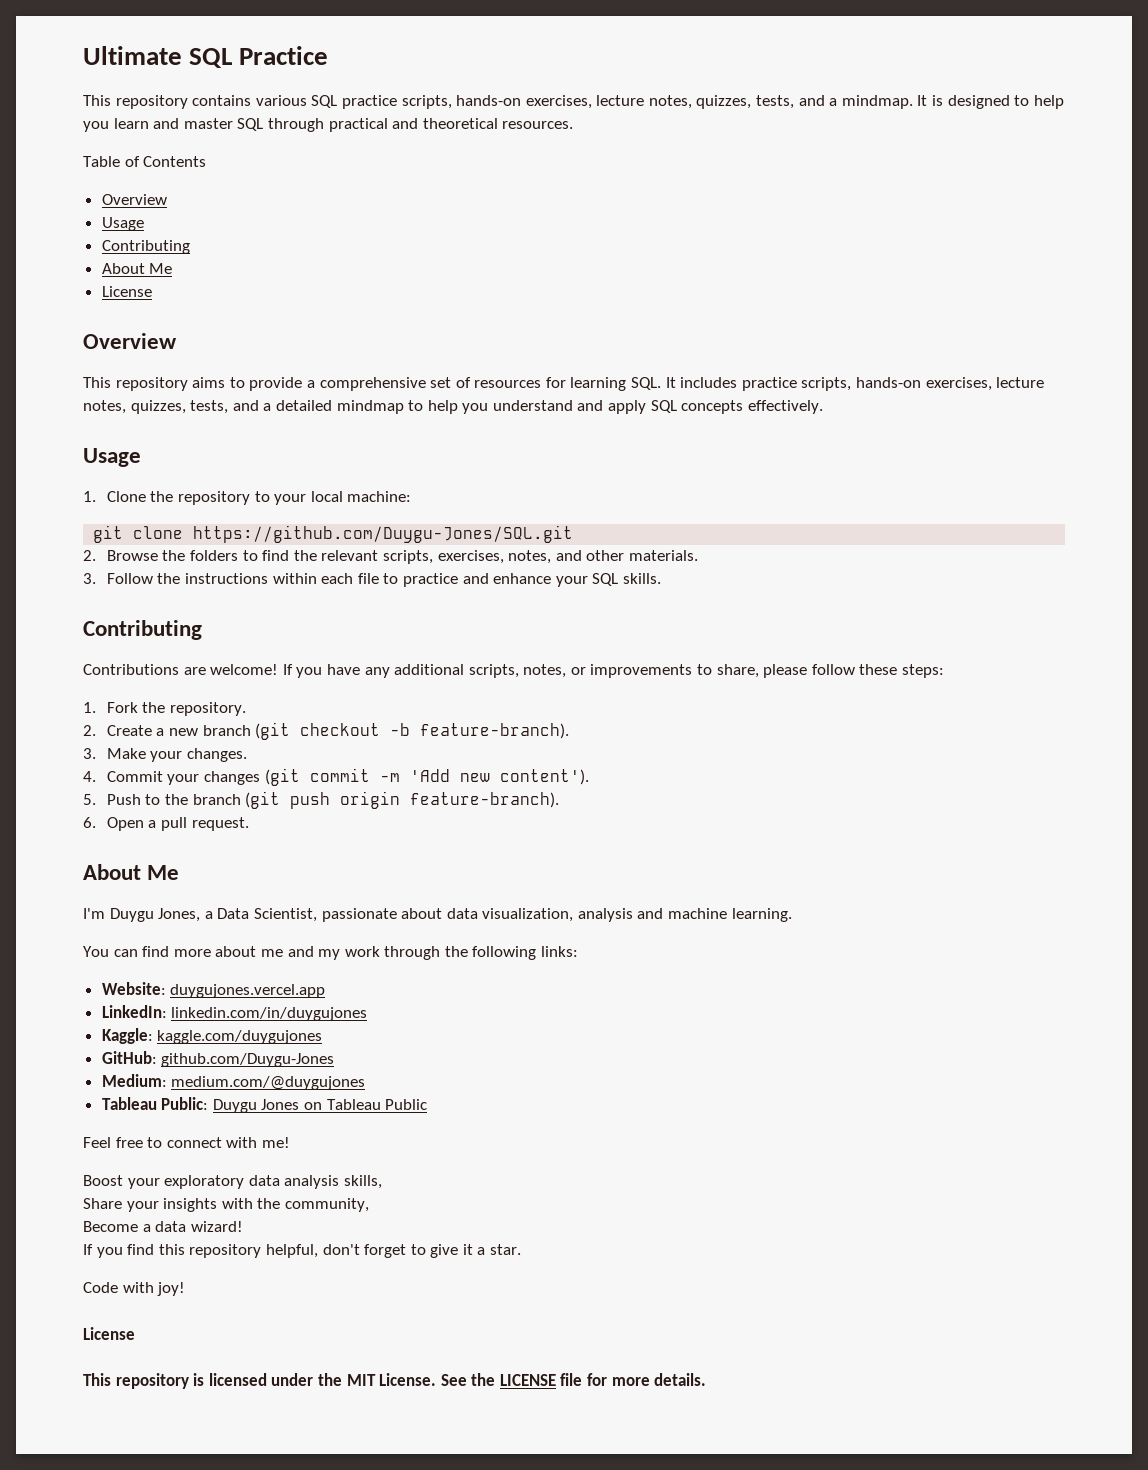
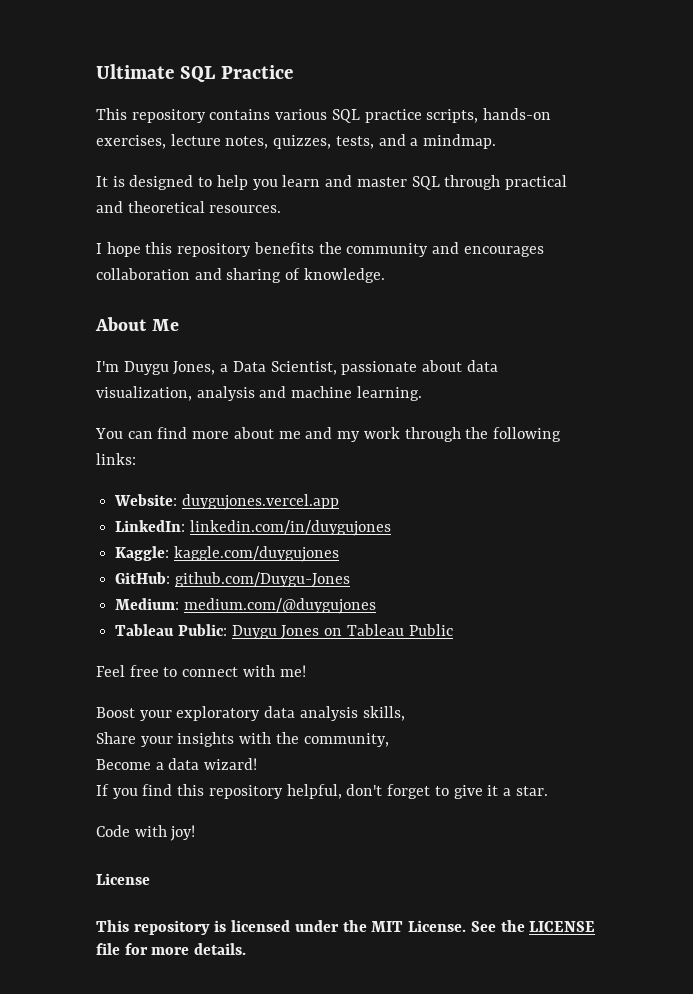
(913, 102) none -> (497, 141) //
[83,156,207,167] [101,194,167,205] [101,217,144,231] [101,240,190,254] [101,263,173,274] [101,286,152,297] [83,333,177,349] [83,377,1045,391] [83,400,823,414] [83,448,141,467] [83,491,412,505] [93,525,574,543] [83,550,698,564] [83,573,661,587] [83,620,202,640] [83,664,945,678] [83,702,247,716] [83,722,570,740] [83,748,248,762] [83,768,589,786] [83,791,560,809] [83,817,249,831] Table of Contents // Overview // Usage // Contributing // About Me // License // Overview // This repository aims to provide a comprehensive set of resources for learning SQL. It includes practice scripts, hands-on exercises, lecture notes, quizzes, tests, and a detailed mindmap to help you understand and apply SQL concepts effectively. // Usage // 1. Clone the repository to your local machine: // git clone https://github.com/Duygu-Jones/SQL.git // 2. Browse the folders to find the relevant scripts, exercises, notes, and other materials. // 3. Follow the instructions within each file to practice and enhance your SQL skills. // Contributing // Contributions are welcome! If you have any additional scripts, notes, or improvements to share, please follow these steps: // 1. Fork the repository. // 2. Create a new branch (git checkout -b feature-branch). // 3. Make your changes. // 4. Commit your changes (git commit -m 'Add new content'). // 5. Push to the branch (git push origin feature-branch). // 6. Open a pull request. -> [96,242,544,257] [96,268,385,283] I hope this repository benefits the community and encourages collaboration and sharing of knowledge.

